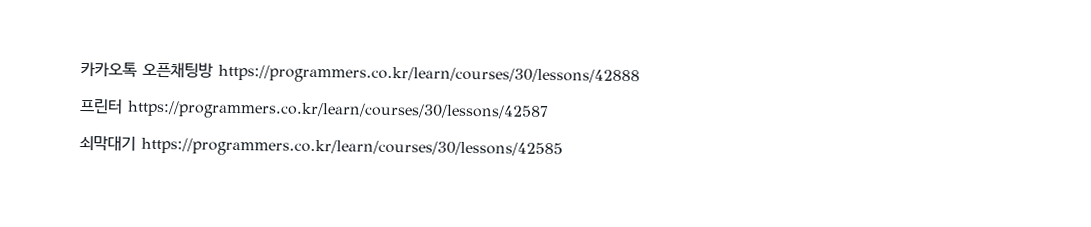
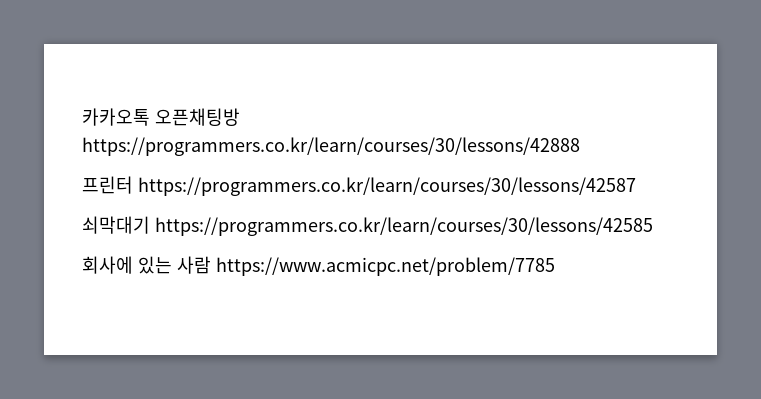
(563, 148) none -> [82,256,555,276] // 회사에 있는 사람 https://www.acmicpc.net/problem/7785

